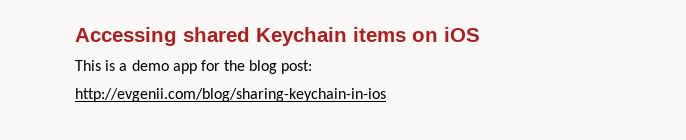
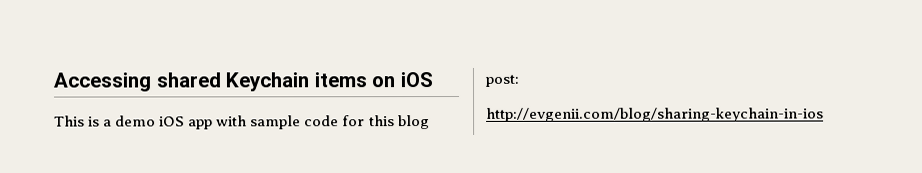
[172,60,246,74] app for the -> [159,115,395,130] iOS app with sample code for this

